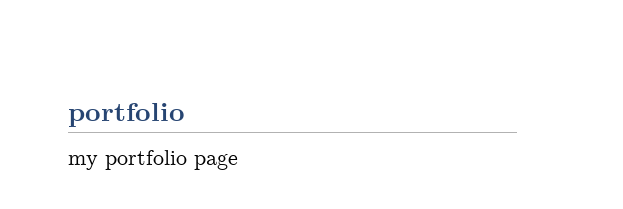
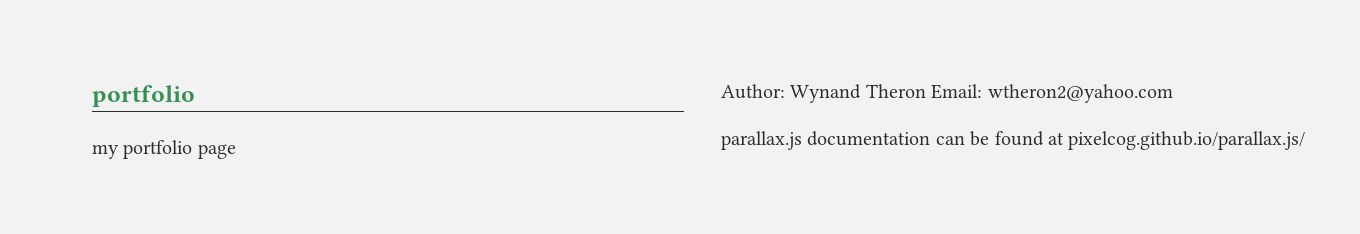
(238, 162) none -> [721,84,1173,103] [721,131,1306,150] // Author: Wynand Theron Email: wtheron2@yahoo.com // parallax.js documentation can be found at pixelcog.github.io/parallax.js/

